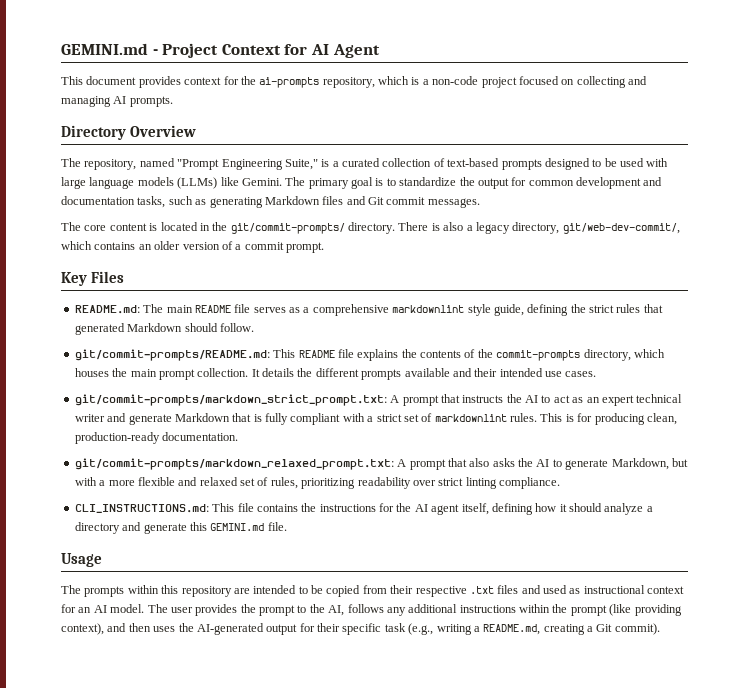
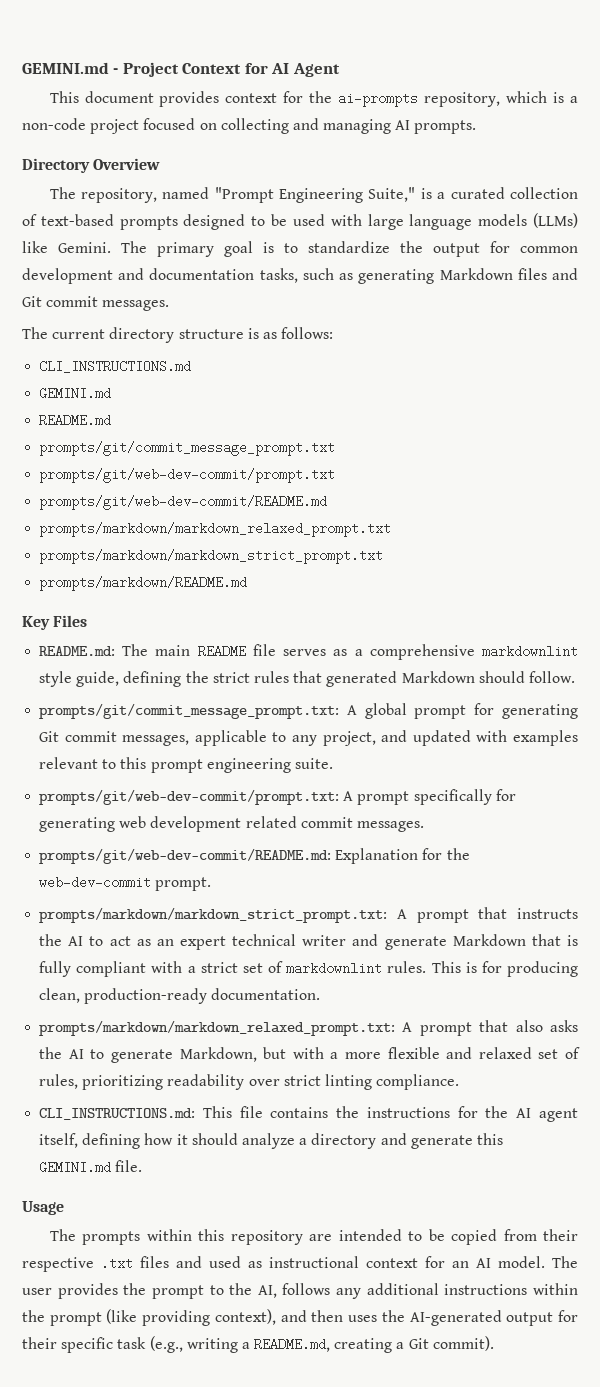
[84,222,680,234] [61,241,324,253] core content is located in the git/commit-prompts/ directory. There is also a legacy directory, git/web-dev-commit/, which contains an older version of a commit prompt. -> [52,327,334,343] [39,360,192,373] [39,387,112,400] [39,414,112,427] [39,441,336,456] [39,468,336,483] [39,495,328,510] [39,522,392,537] [39,549,384,564] [39,576,248,591] current directory structure is as follows: // CLI_INSTRUCTIONS.md // GEMINI.md // README.md // prompts/git/commit_message_prompt.txt // prompts/git/web-dev-commit/prompt.txt // prompts/git/web-dev-commit/README.md // prompts/markdown/markdown_relaxed_prompt.txt // prompts/markdown/markdown_strict_prompt.txt // prompts/markdown/README.md
[74,349,665,361] [74,368,597,380] [74,394,387,406] git/commit-prompts/README.md: This README file explains the contents of the commit-prompts directory, which houses the main prompt collection. It details the different prompts available and their intended use cases. // git/commit-prompts/markdown_strict_prompt.txt: -> [39,703,579,719] [39,730,579,746] [39,757,333,773] [39,789,516,805] [39,816,424,832] [39,848,470,864] [39,876,212,891] [39,907,388,923] prompts/git/commit_message_prompt.txt: A global prompt for generating Git commit messages, applicable to any project, and updated with examples relevant to this prompt engineering suite. // prompts/git/web-dev-commit/prompt.txt: A prompt specifically for generating web development related commit messages. // prompts/git/web-dev-commit/README.md: Explanation for the web-dev-commit prompt. // prompts/markdown/markdown_strict_prompt.txt:
[74,458,394,470] git/commit-prompts/markdown_relaxed_prompt.txt: -> [39,1020,396,1036] prompts/markdown/markdown_relaxed_prompt.txt:

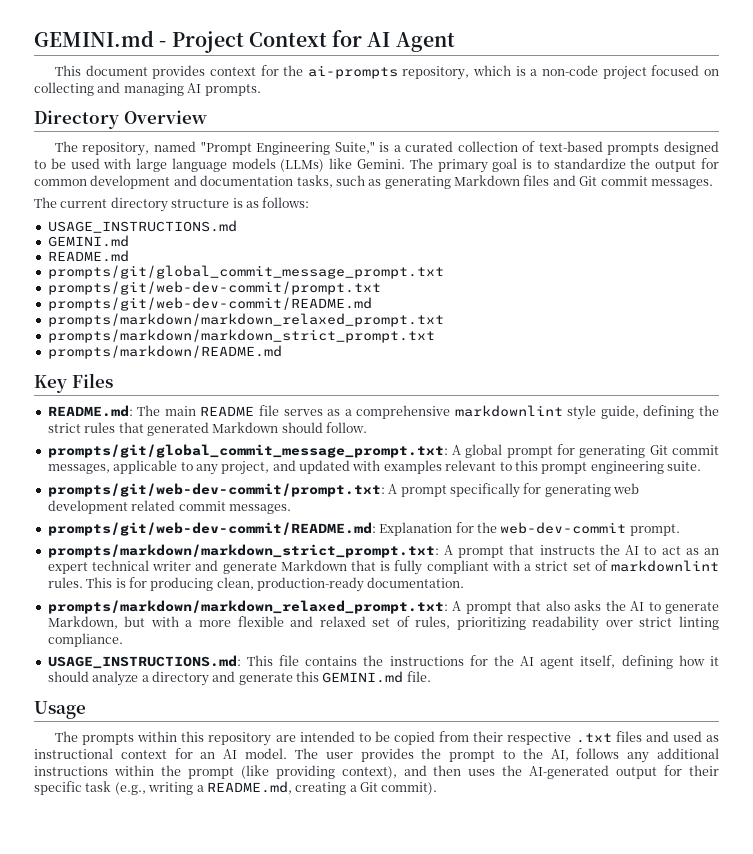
[39,360,192,373] CLI_INSTRUCTIONS.md -> [47,220,237,233] USAGE_INSTRUCTIONS.md
[39,441,336,456] prompts/git/commit_message_prompt.txt -> [47,265,444,279] prompts/git/global_commit_message_prompt.txt
[39,703,340,719] prompts/git/commit_message_prompt.txt: -> [47,444,448,458] prompts/git/global_commit_message_prompt.txt:
[39,1108,196,1120] CLI_INSTRUCTIONS.md: -> [47,655,241,669] USAGE_INSTRUCTIONS.md:

